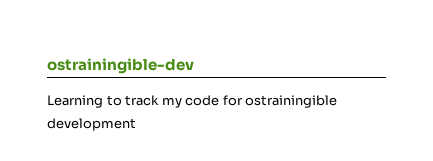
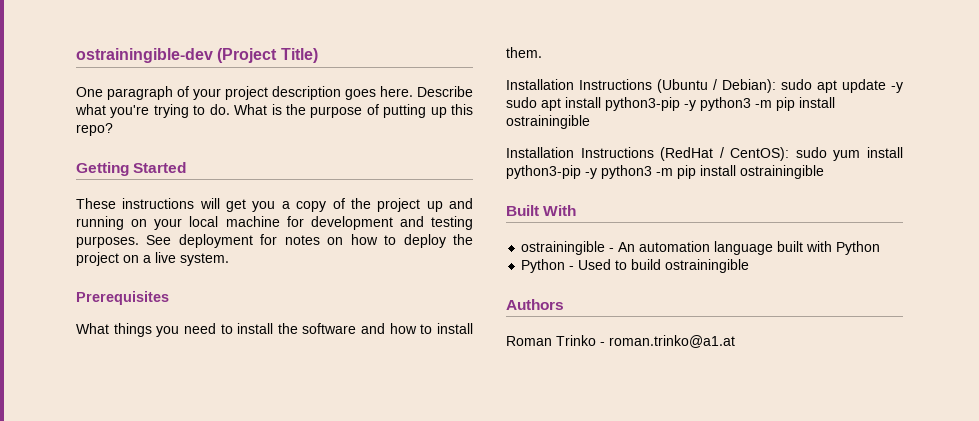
[47,95,338,108] [47,118,136,131] // Learning to track my code for ostrainingible development -> [217,48,318,63] [76,86,473,100] [75,104,473,118] [76,123,113,136] [76,162,187,176] [76,198,474,212] [76,216,473,230] [76,234,474,248] [76,252,229,266] [76,291,169,305] [76,323,473,337] [506,47,542,58] [506,79,903,93] [506,97,835,111] [506,115,590,129] [506,147,903,161] [506,165,824,179] [506,205,577,216] [521,241,881,255] [521,259,750,273] [506,299,564,310] [506,335,735,348] (Project Title) // One paragraph of your project description goes here. Describe what you're trying to do. What is the purpose of putting up this repo? // Getting Started // These instructions will get you a copy of the project up and running on your local machine for development and testing purposes. See deployment for notes on how to deploy the project on a live system. // Prerequisites // What things you need to install the software and how to install them. // Installation Instructions (Ubuntu / Debian): sudo apt update -y sudo apt install python3-pip -y python3 -m pip install ostrainingible // Installation Instructions (RedHat / CentOS): sudo yum install python3-pip -y python3 -m pip install ostrainingible // Built With // ostrainingible - An automation language built with Python // Python - Used to build ostrainingible // Authors // Roman Trinko - roman.trinko@a1.at

